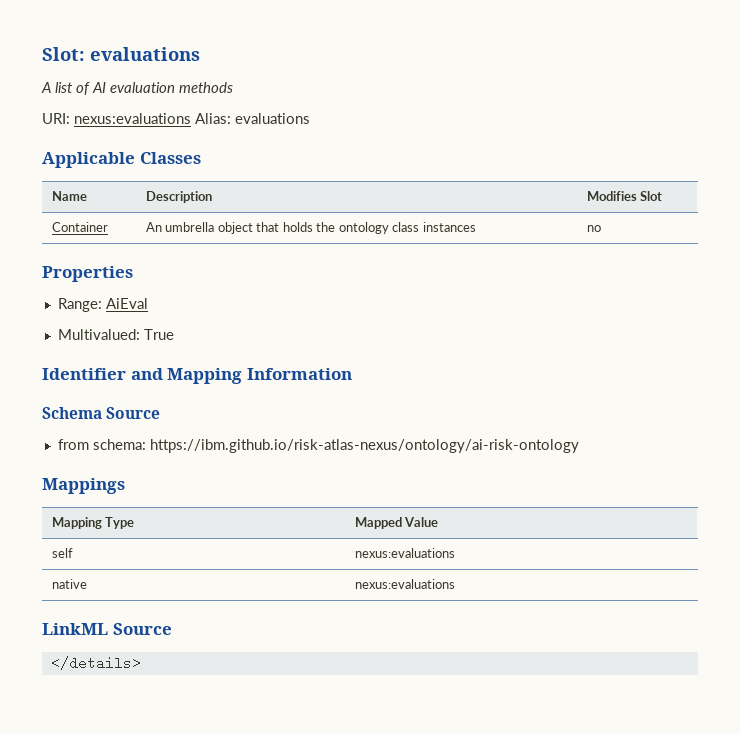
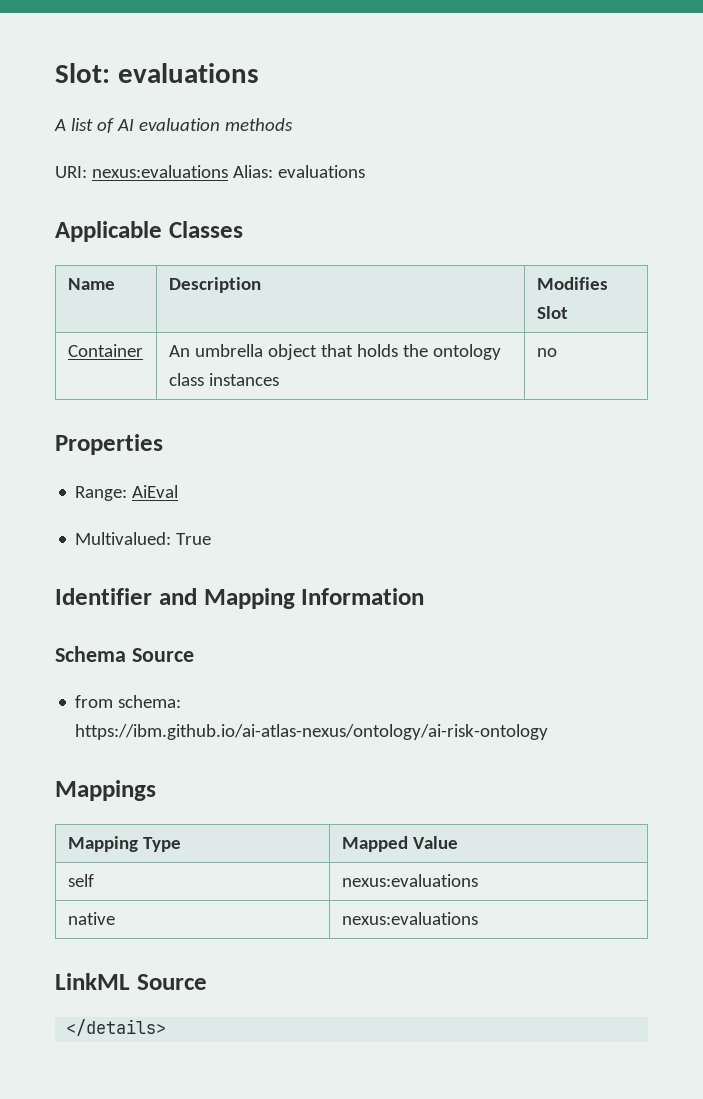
[149,439,579,453] https://ibm.github.io/risk-atlas-nexus/ontology/ai-risk-ontology -> [75,724,549,740] https://ibm.github.io/ai-atlas-nexus/ontology/ai-risk-ontology

